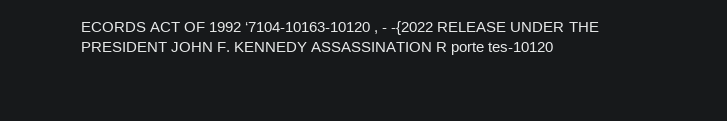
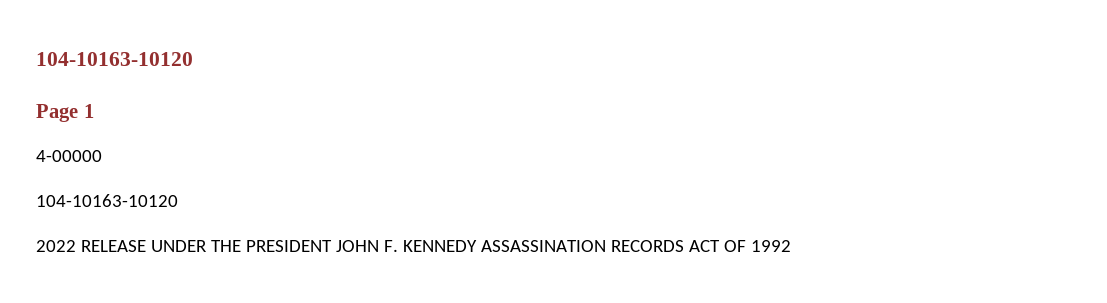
[81,21,434,35] ECORDS ACT OF 1992 ‘7104-10163-10120 , - -{2022 -> [36,52,193,66] [36,104,94,122] [36,150,102,162] [36,194,178,207] [36,240,76,252] 104-10163-10120 // Page 1 // 4-00000 // 104-10163-10120 // 2022
[436,42,554,55] R porte tes-10120 -> [610,240,791,252] RECORDS ACT OF 1992

